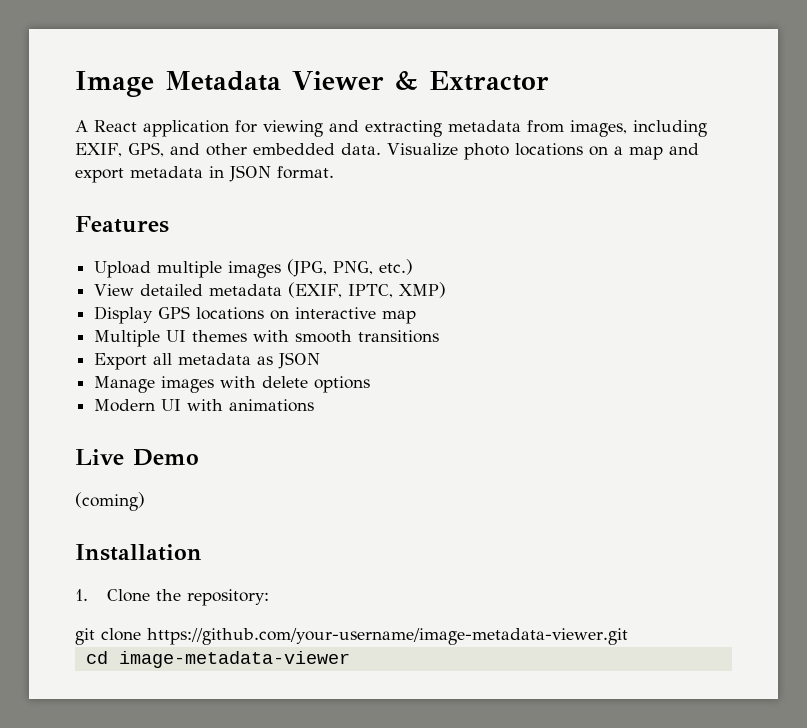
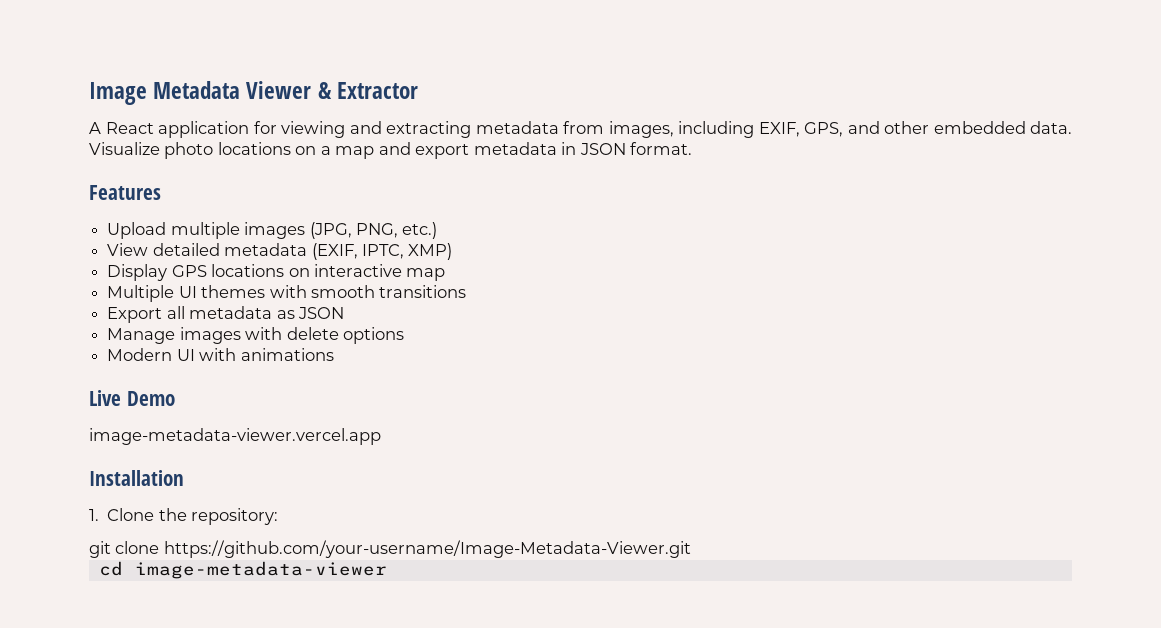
[75,492,145,511] (coming) -> [89,428,381,445] image-metadata-viewer.vercel.app
[147,628,628,645] https://github.com/your-username/image-metadata-viewer.git -> [163,540,691,558] https://github.com/your-username/Image-Metadata-Viewer.git

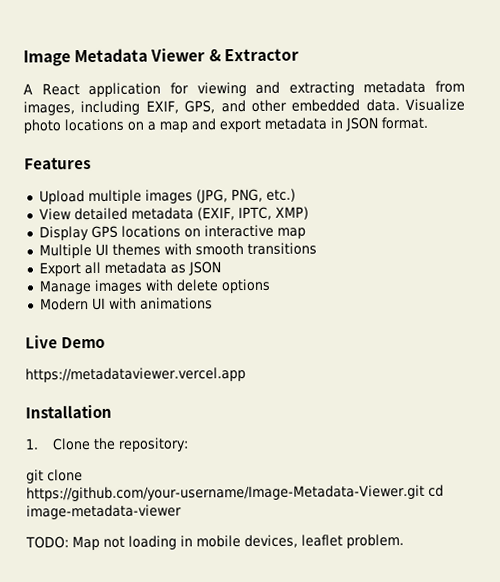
[89,428,381,445] image-metadata-viewer.vercel.app -> [25,367,246,383] https://metadataviewer.vercel.app
(691, 549) // -> (425, 493) none
(387, 570) none -> [25,534,404,551] // TODO: Map not loading in mobile devices, leaflet problem.

